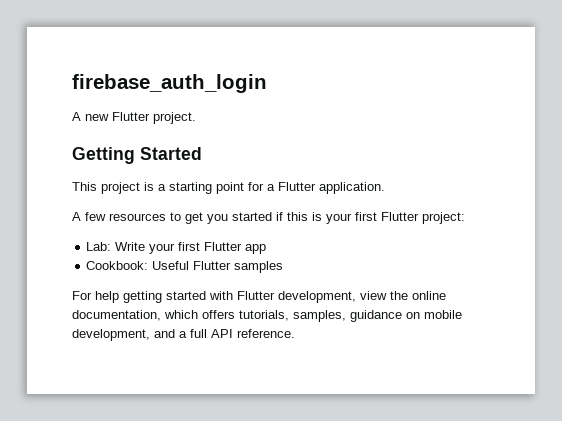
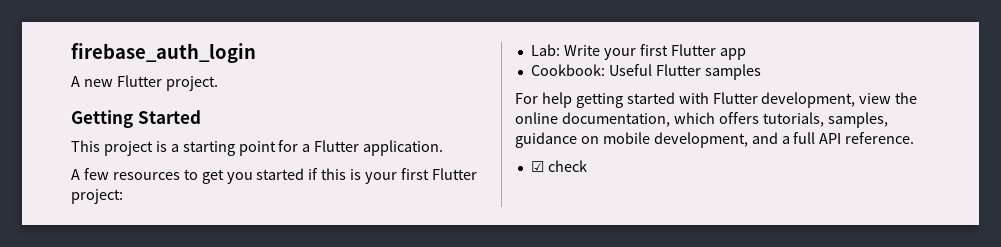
(295, 333) none -> [530,160,587,172] // ☑ check

